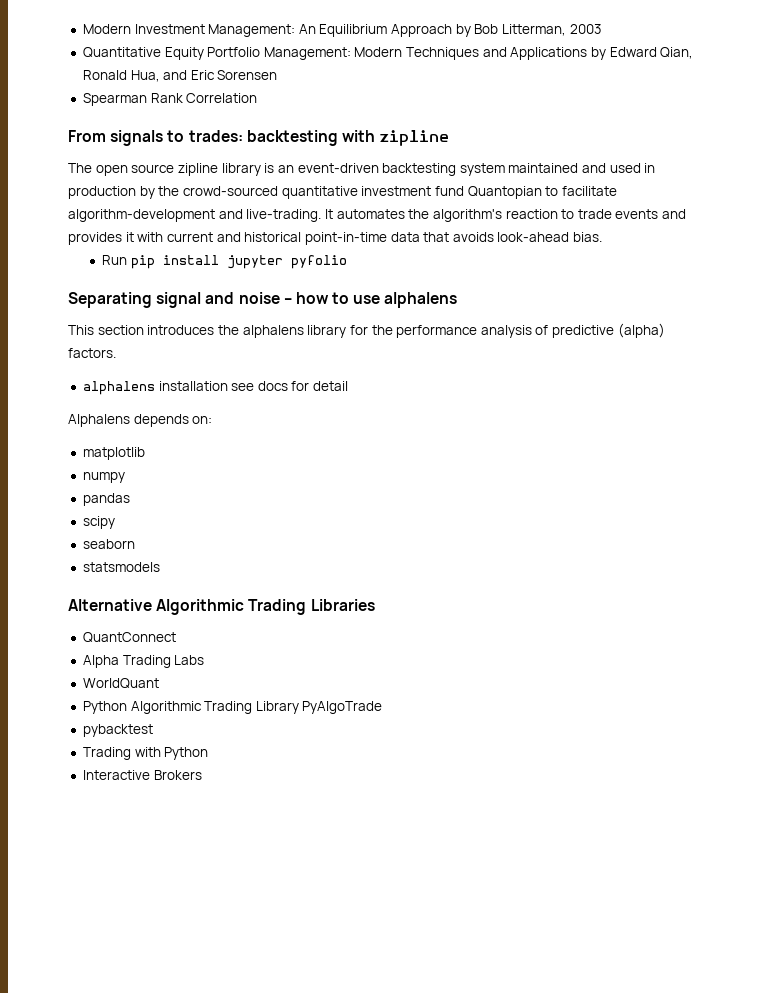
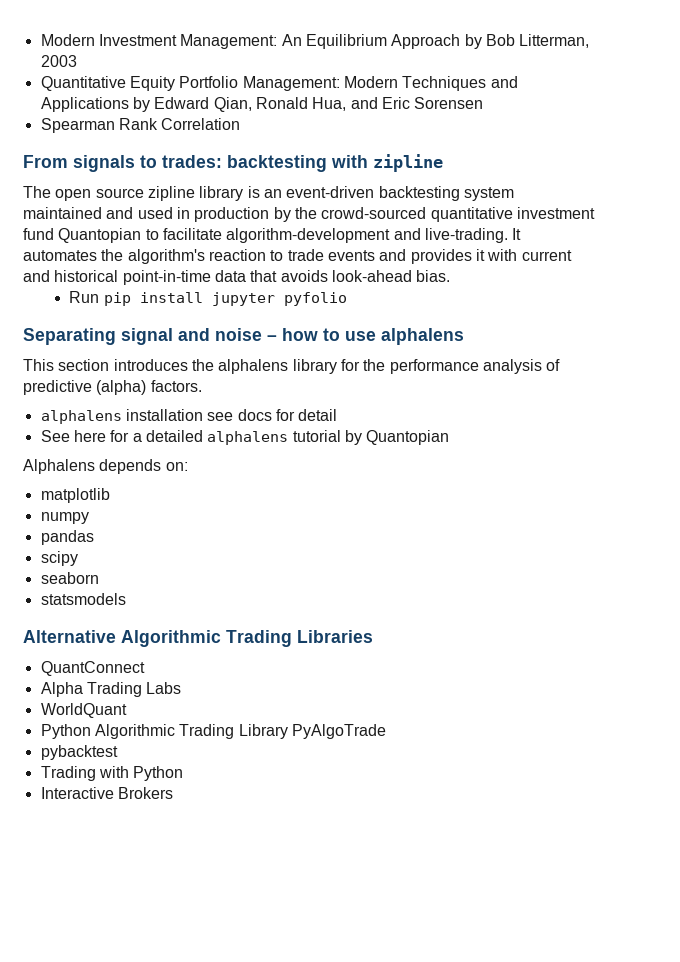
(349, 386) none -> [40,430,450,445] // See here for a detailed alphalens tutorial by Quantopian

